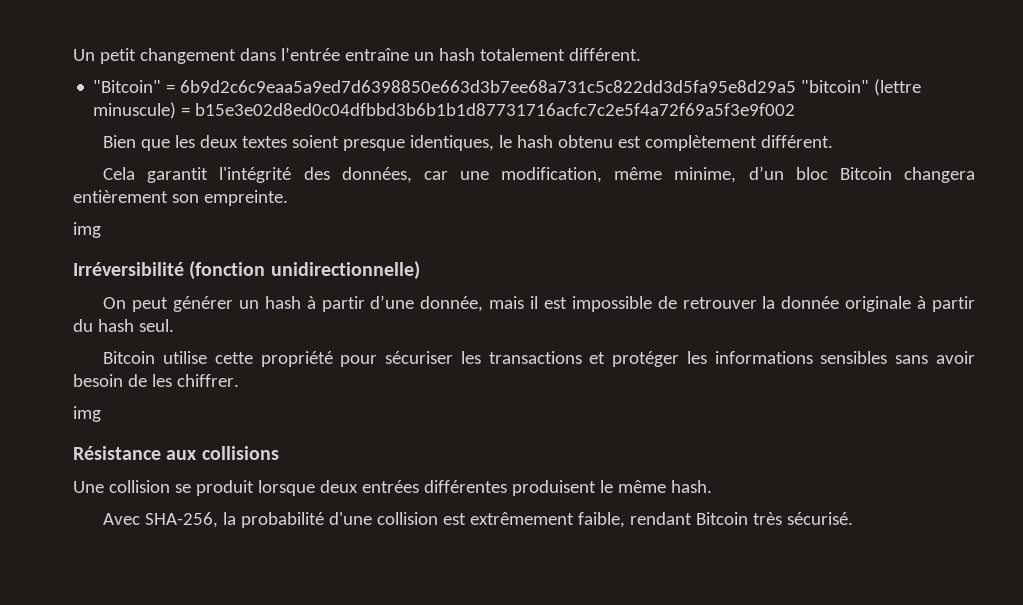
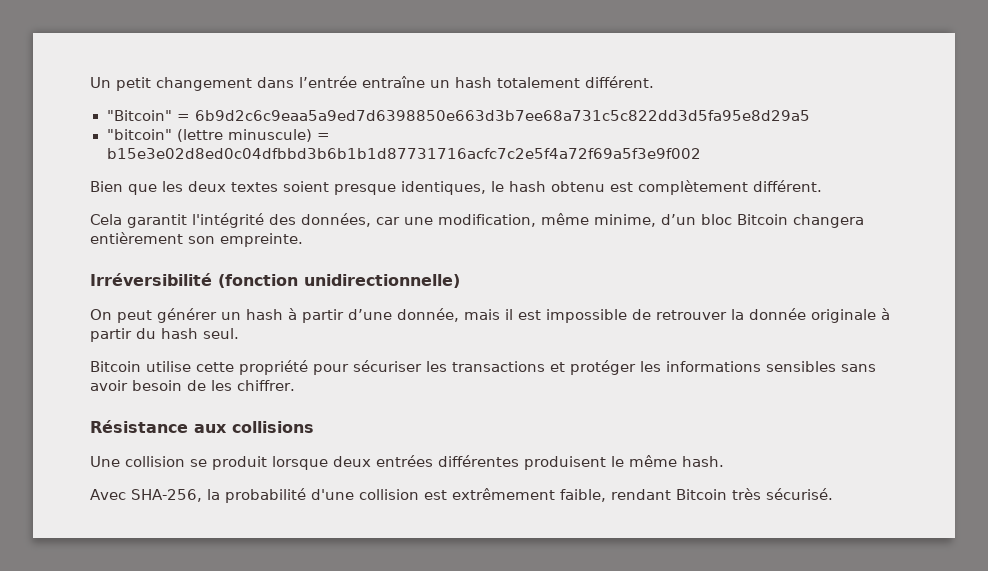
(797, 86) none -> (810, 115) //
[73,222,101,238] // img -> (303, 240) none
[73,406,101,422] // img -> (295, 385) none

